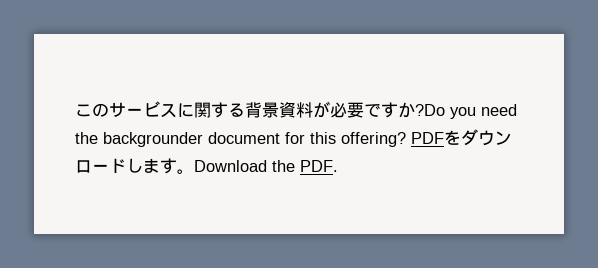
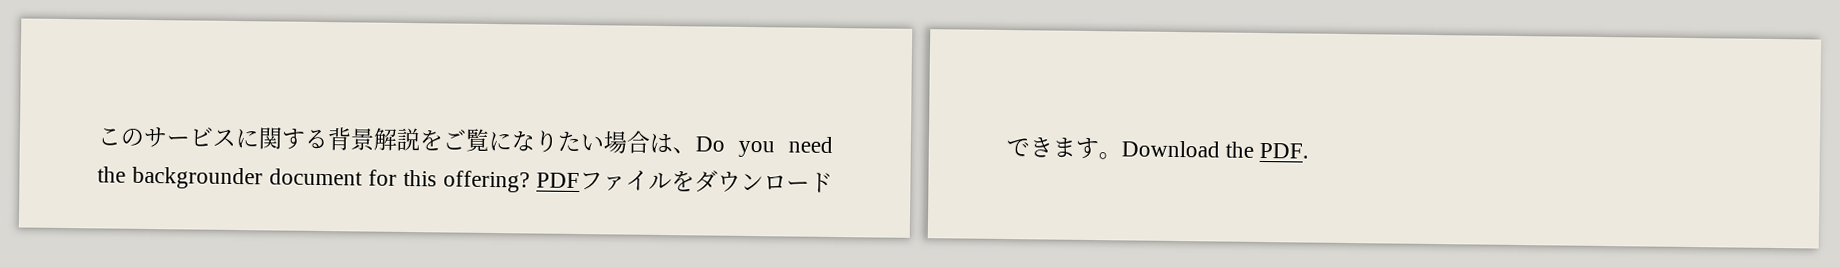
[279,101,445,118] 資料が必要ですか?Do -> [373,127,725,154] 解説をご覧になりたい場合は、Do
(444, 138) none -> [579,170,672,191] ファイル
[126,158,143,173] し -> [1006,136,1053,158] でき

